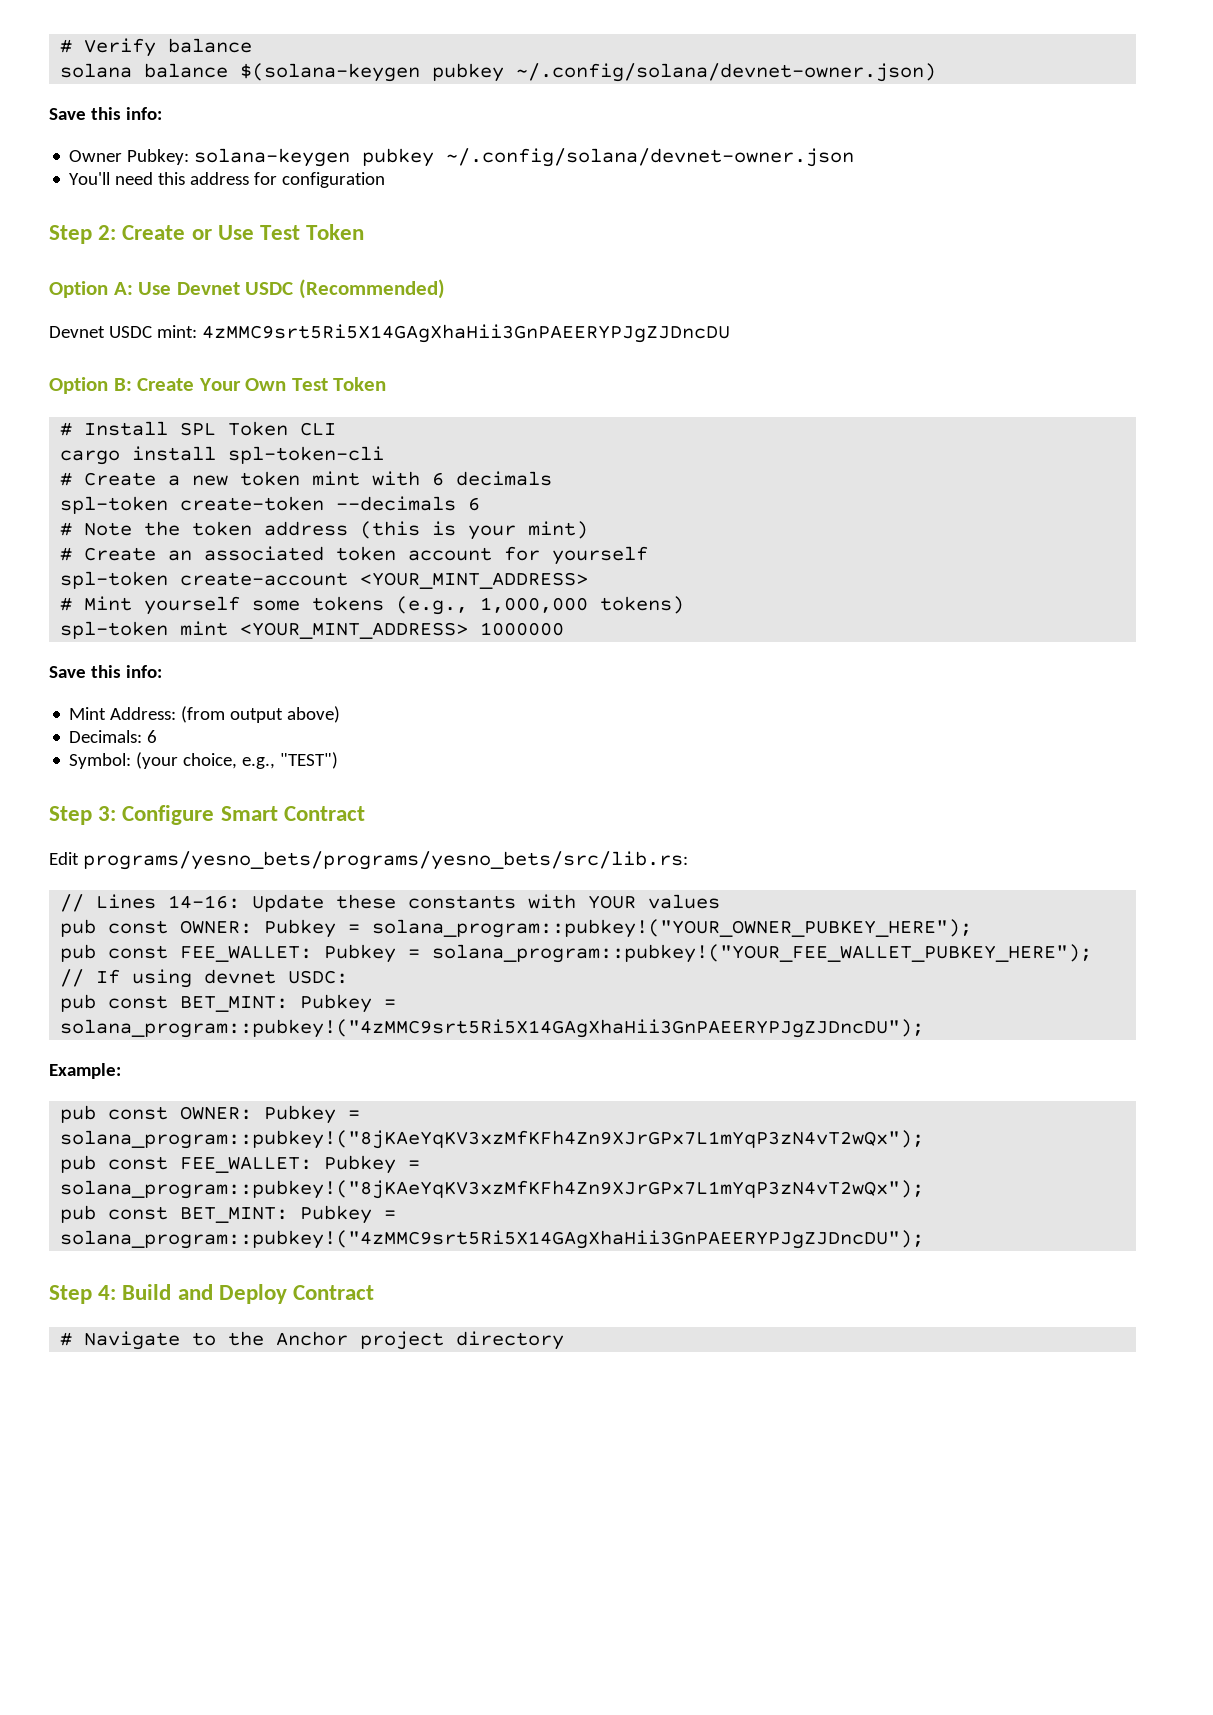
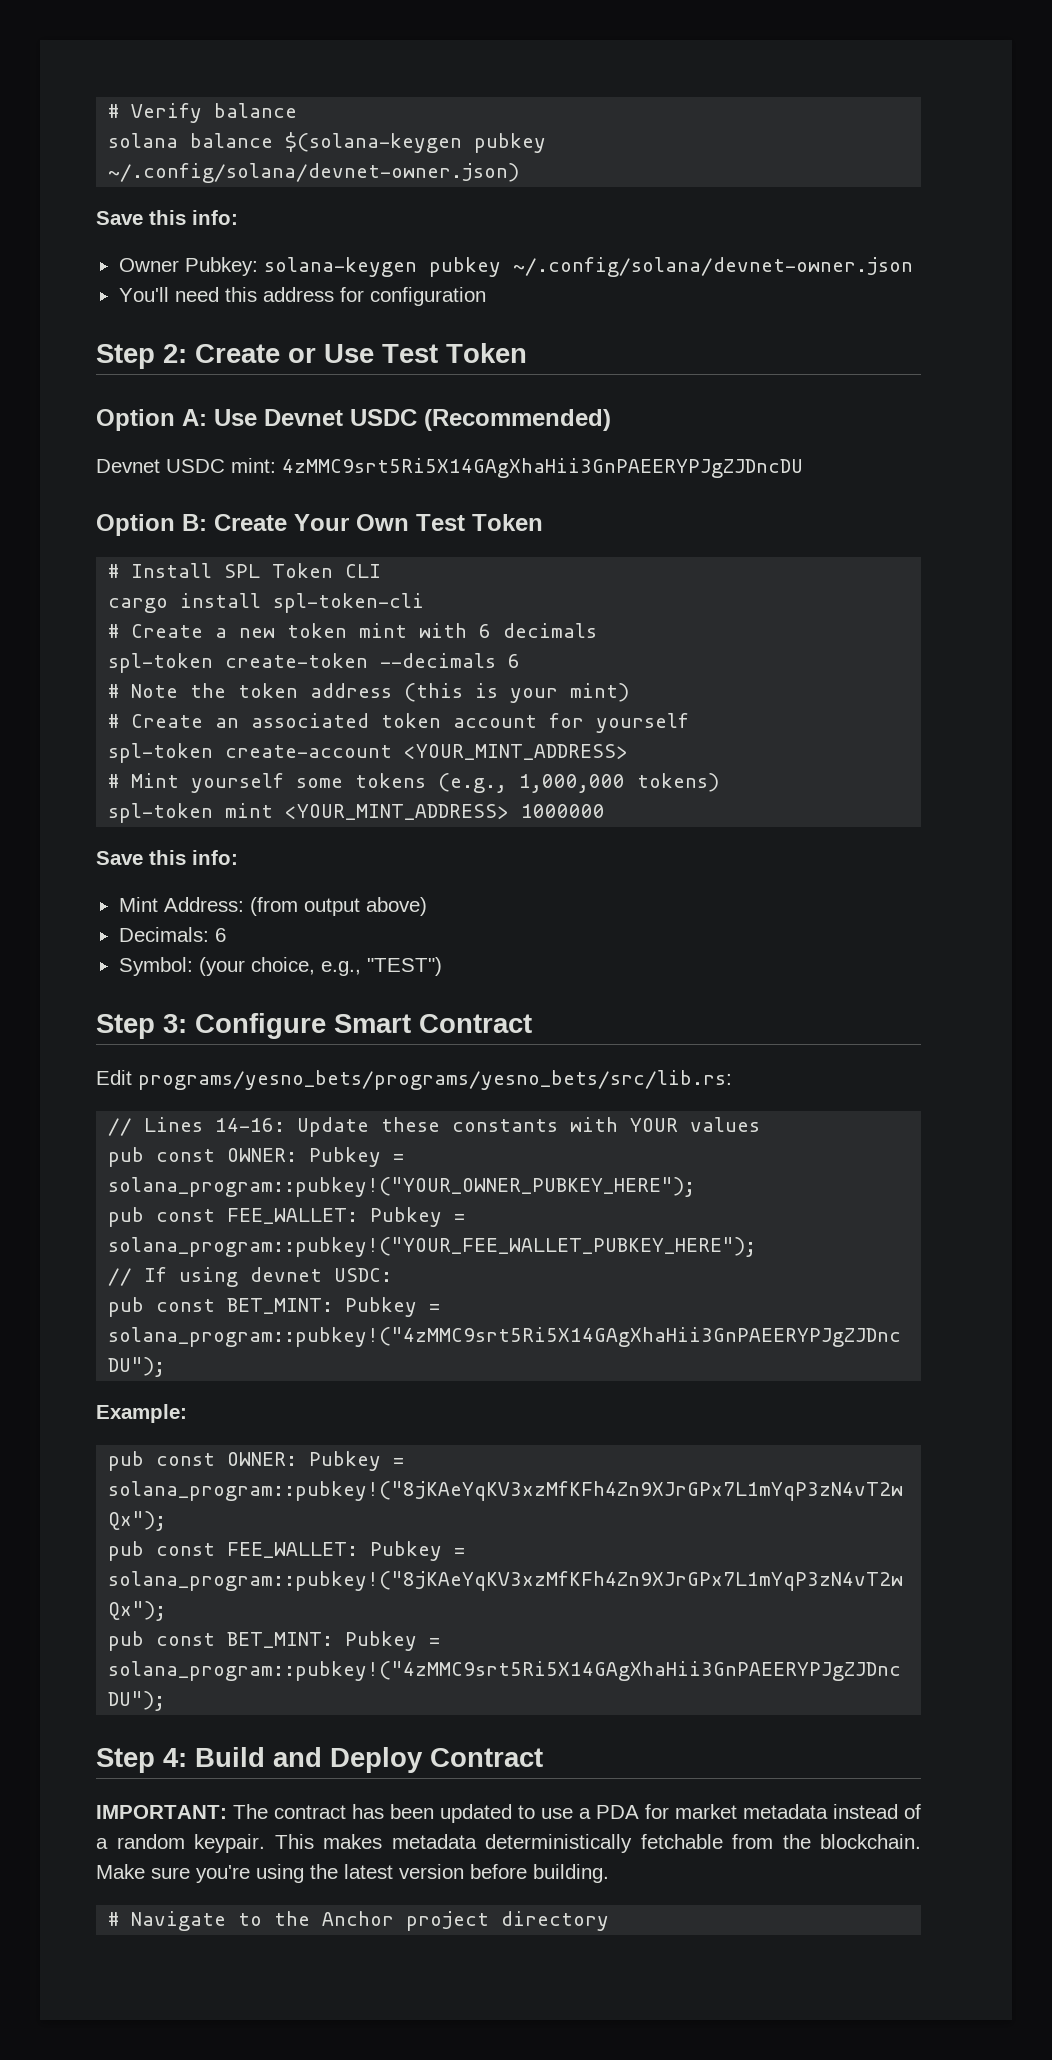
(375, 1292) none -> [96,1804,921,1823] [96,1834,921,1853] [96,1864,609,1883] // IMPORTANT: The contract has been updated to use a PDA for market metadata instead of a random keypair. This makes metadata deterministically fetchable from the blockchain. Make sure you're using the latest version before building.

